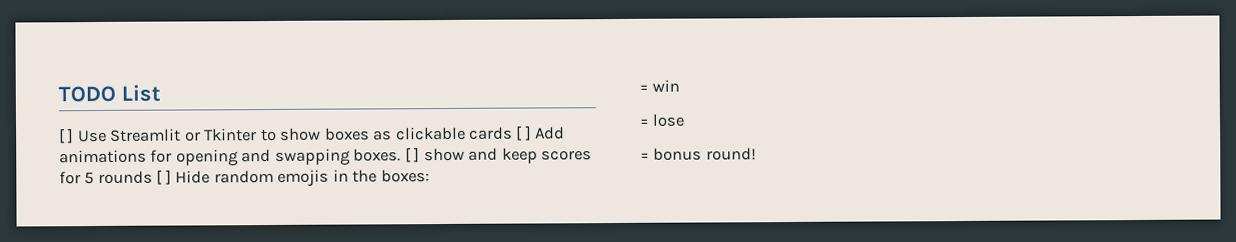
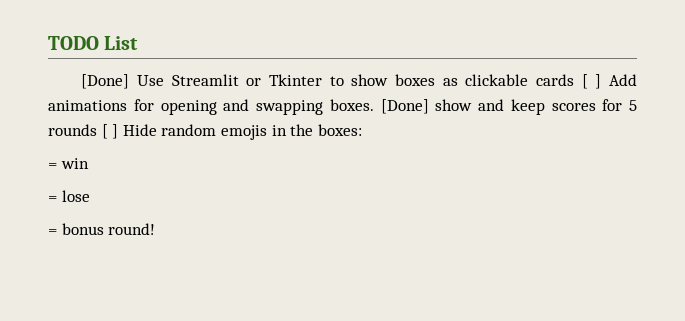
[59,128,75,144] [ ] -> [81,74,130,89] [Done]
[404,147,421,163] [ ] -> [380,99,429,114] [Done]

